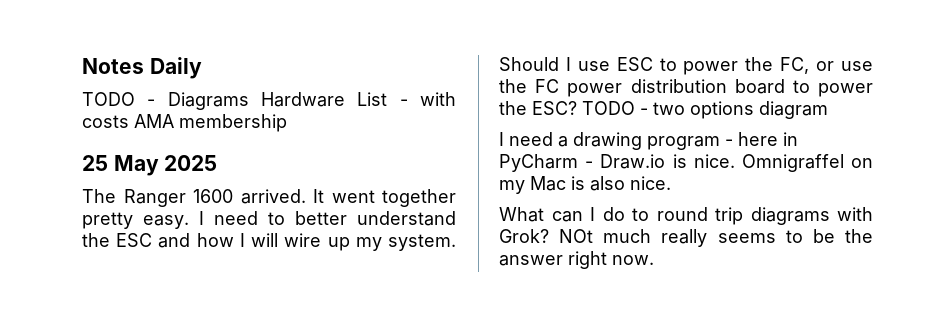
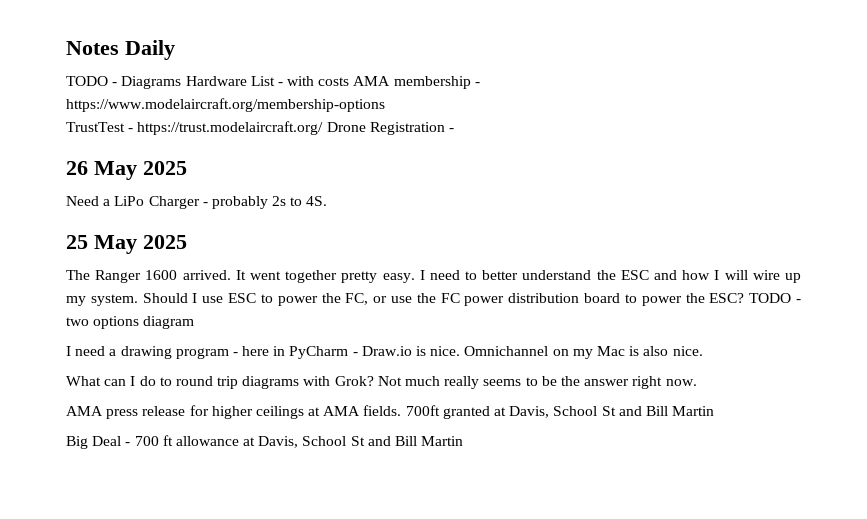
(287, 123) none -> [474,82,480,86] [66,98,385,112] [66,121,454,135] [66,161,187,180] [66,196,328,209] - https://www.modelaircraft.org/membership-options // TrustTest - https://trust.modelaircraft.org/ Drone Registration - // 26 May 2025 // Need a LiPo Charger - probably 2s to 4S.
[741,154,844,172] Omnigraffel -> [464,346,549,356] Omnichannel
[559,229,594,243] NOt -> [377,376,402,386] Not
(654, 260) none -> [66,405,715,419] [66,435,464,449] // AMA press release for higher ceilings at AMA fields. 700ft granted at Davis, School St and Bill Martin // Big Deal - 700 ft allowance at Davis, School St and Bill Martin

